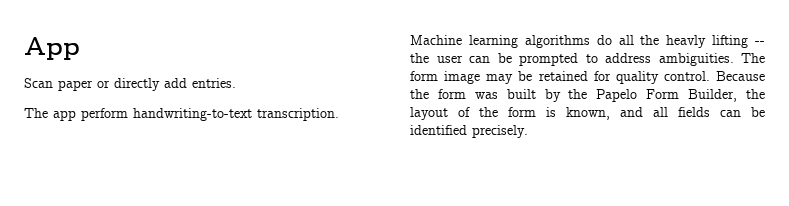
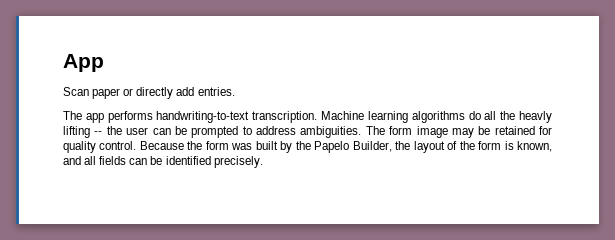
[81,108,128,121] perform -> [107,111,153,123] performs
[646,89,680,99] Form -> (350, 147) none

